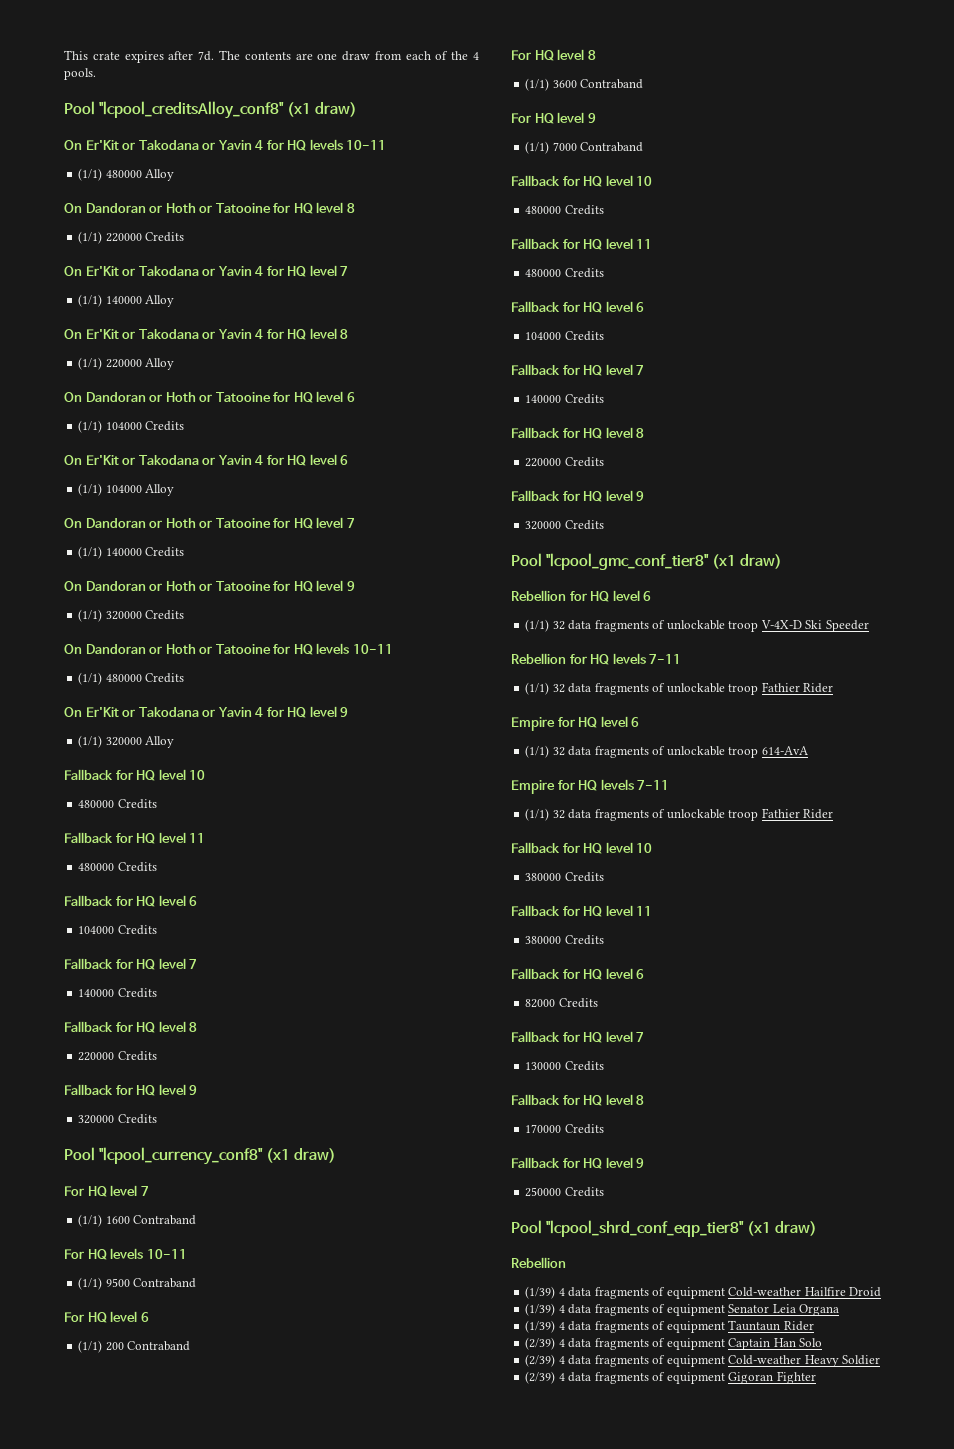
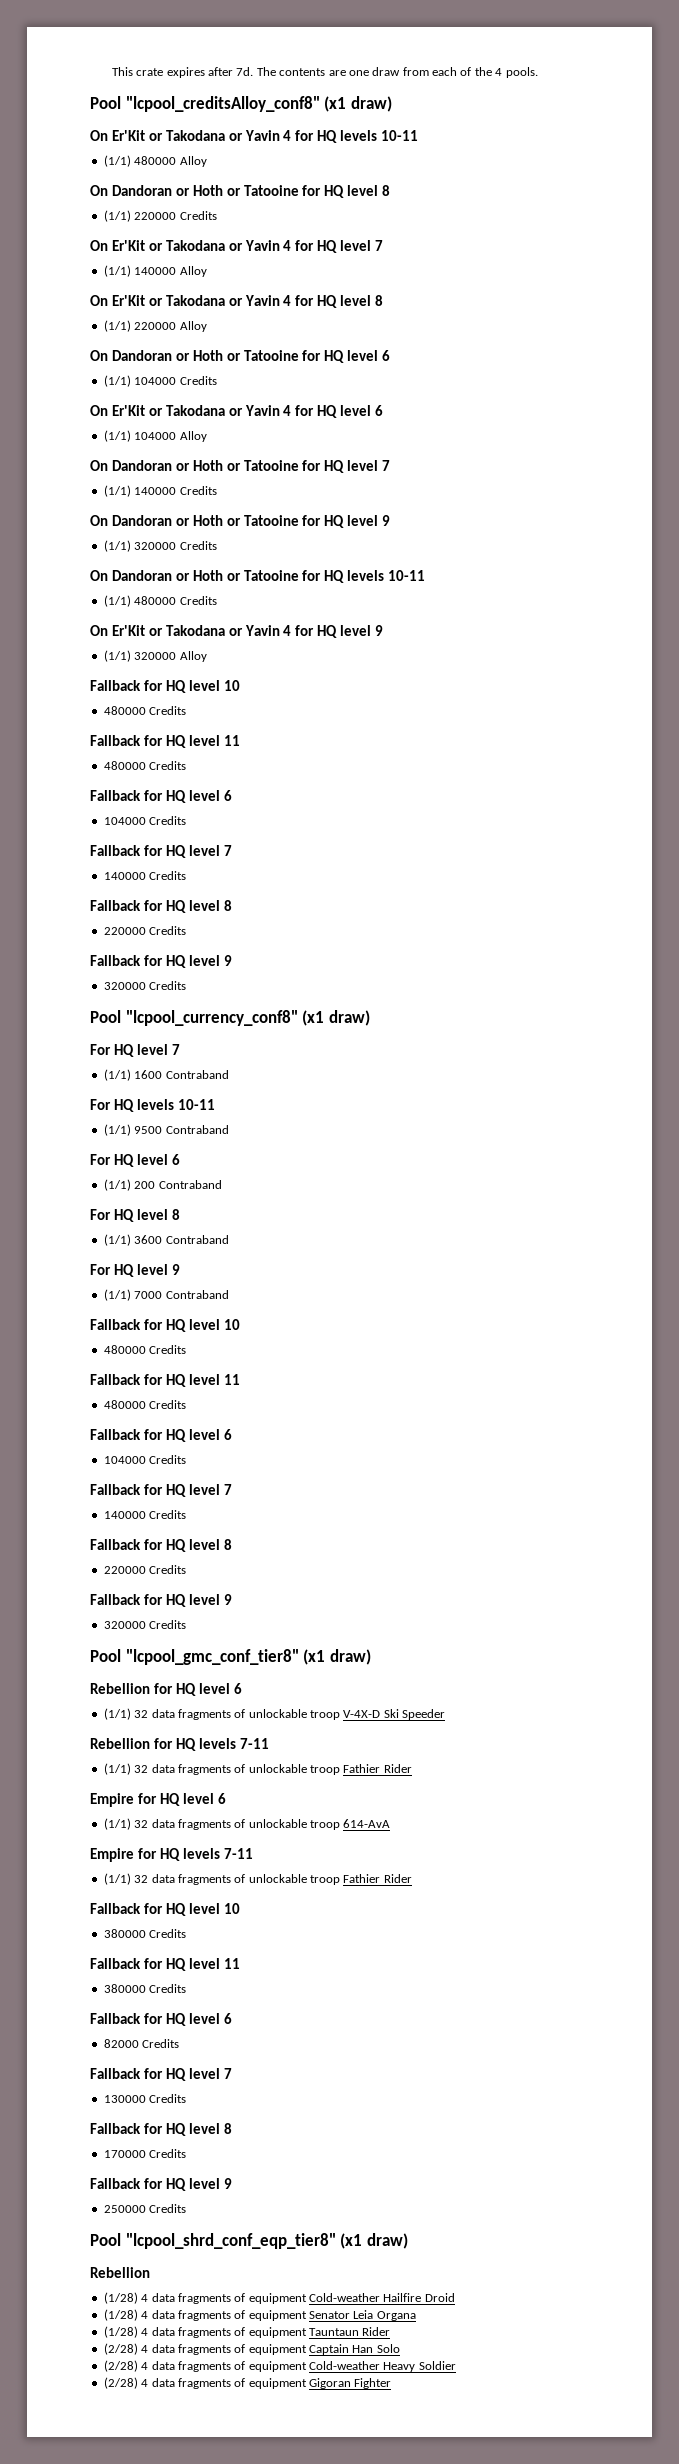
[525,1286,556,1299] (1/39) -> [103,2292,138,2304] (1/28)
[525,1303,556,1316] (1/39) -> [103,2309,138,2321] (1/28)
[525,1320,556,1333] (1/39) -> [103,2326,138,2338] (1/28)
[525,1337,556,1350] (2/39) -> [103,2343,138,2355] (2/28)
[525,1354,556,1367] (2/39) -> [103,2360,138,2372] (2/28)
[525,1371,556,1384] (2/39) -> [103,2377,138,2389] (2/28)

